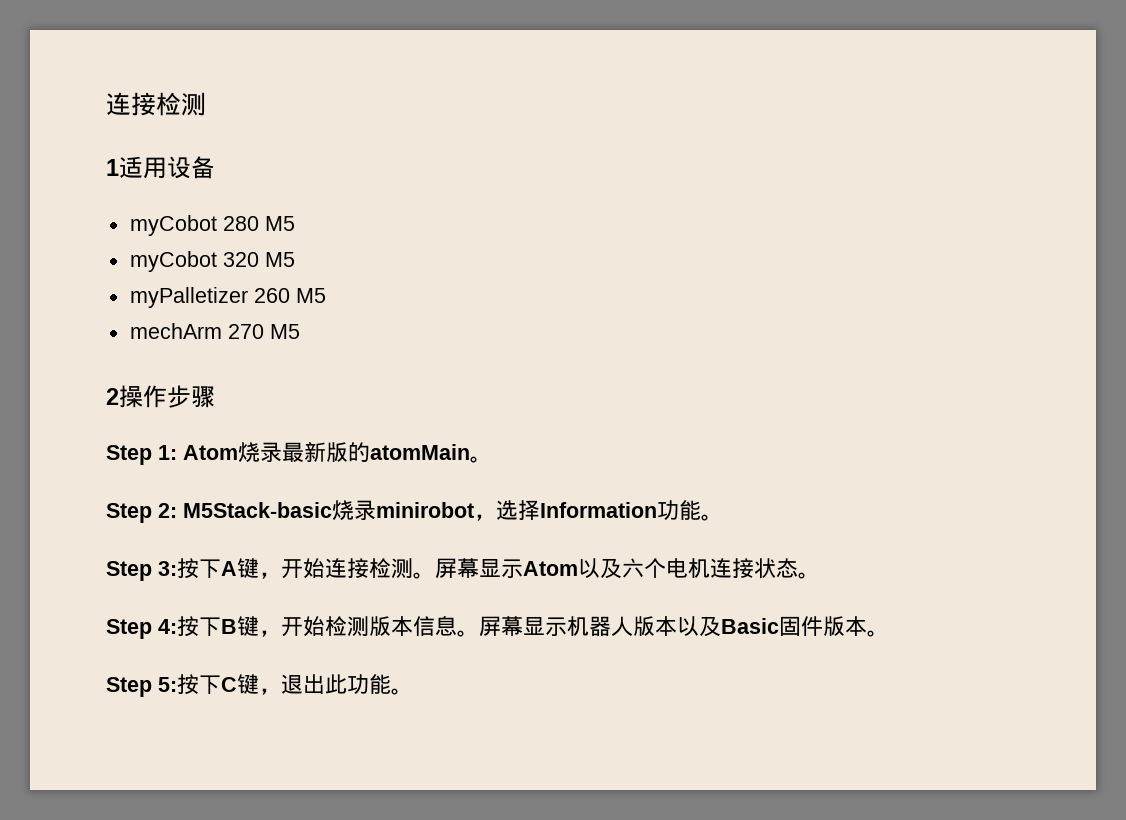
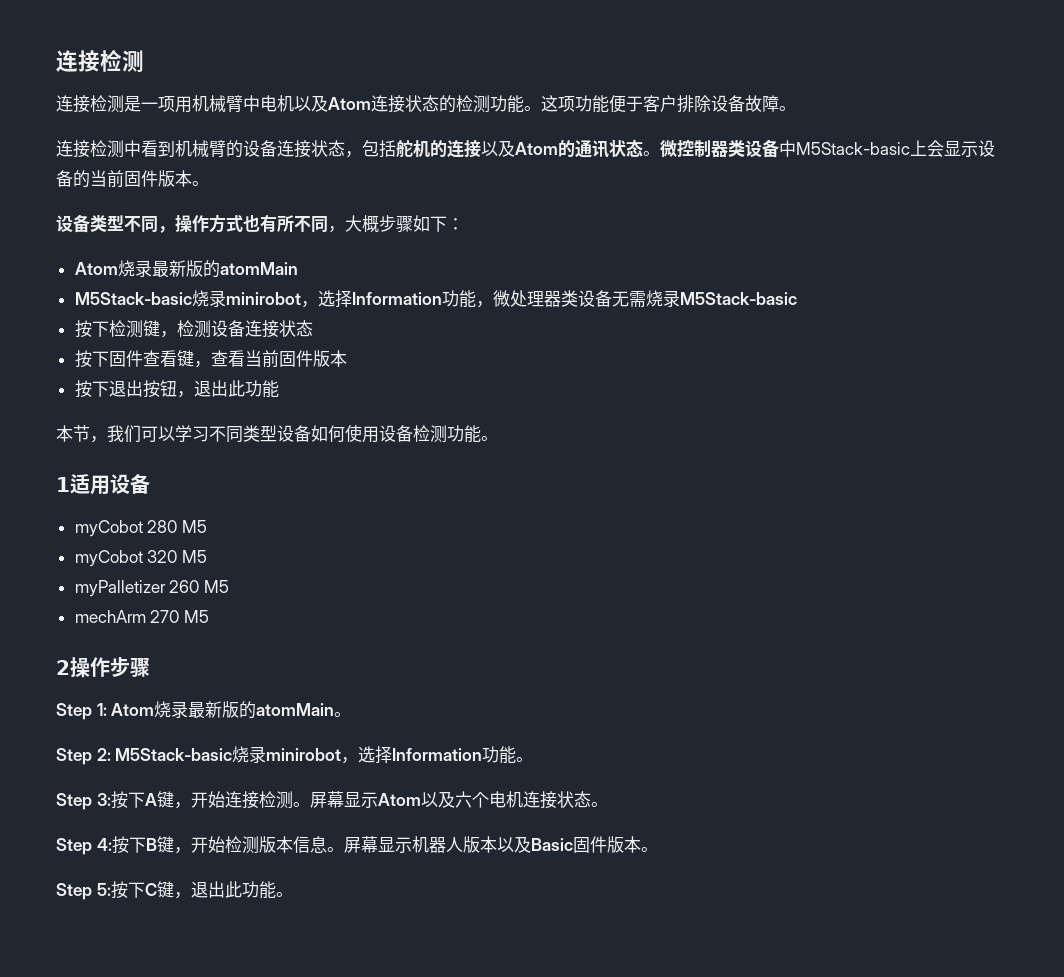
[106,92,206,116] 连接检测 -> [56,49,144,72] [56,95,796,113] [56,139,995,158] [56,170,209,188] [56,214,464,233] [74,260,298,278] [74,290,797,308] [74,320,313,338] [74,350,347,368] [74,380,279,398] [56,424,498,443] 连接检测 // 连接检测是一项用机械臂中电机以及Atom连接状态的检测功能。这项功能便于客户排除设备故障。 // 连接检测中看到机械臂的设备连接状态，包括舵机的连接以及Atom的通讯状态。微控制器类设备中M5Stack-basic上会显示设备的当前固件版本。 // 设备类型不同，操作方式也有所不同，大概步骤如下： // Atom烧录最新版的atomMain // M5Stack-basic烧录minirobot，选择Information功能，微处理器类设备无需烧录M5Stack-basic // 按下检测键，检测设备连接状态 // 按下固件查看键，查看当前固件版本 // 按下退出按钮，退出此功能 // 本节，我们可以学习不同类型设备如何使用设备检测功能。

